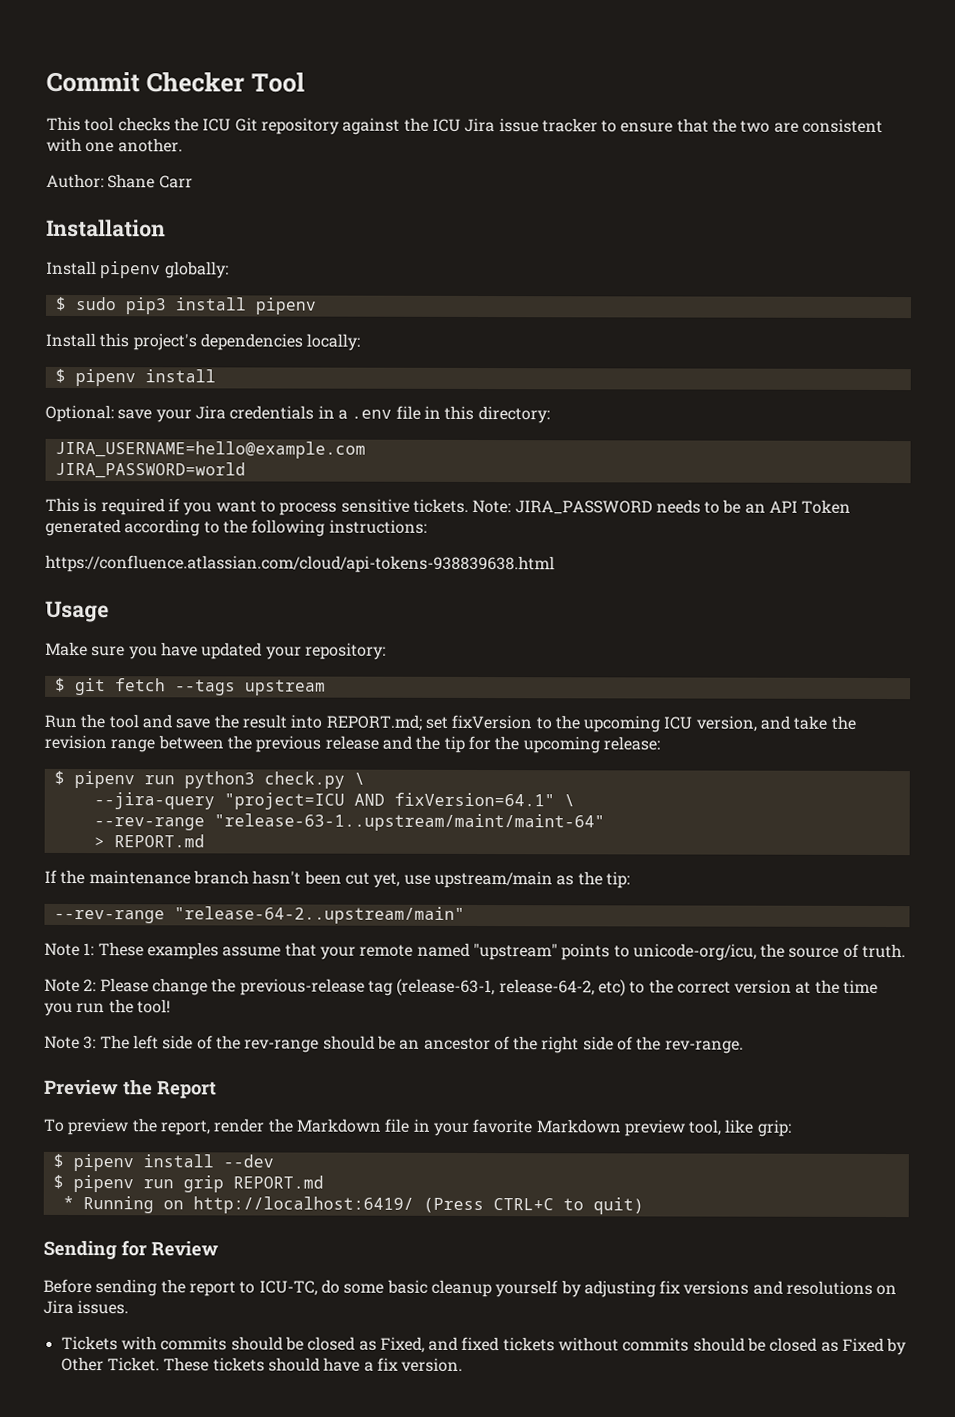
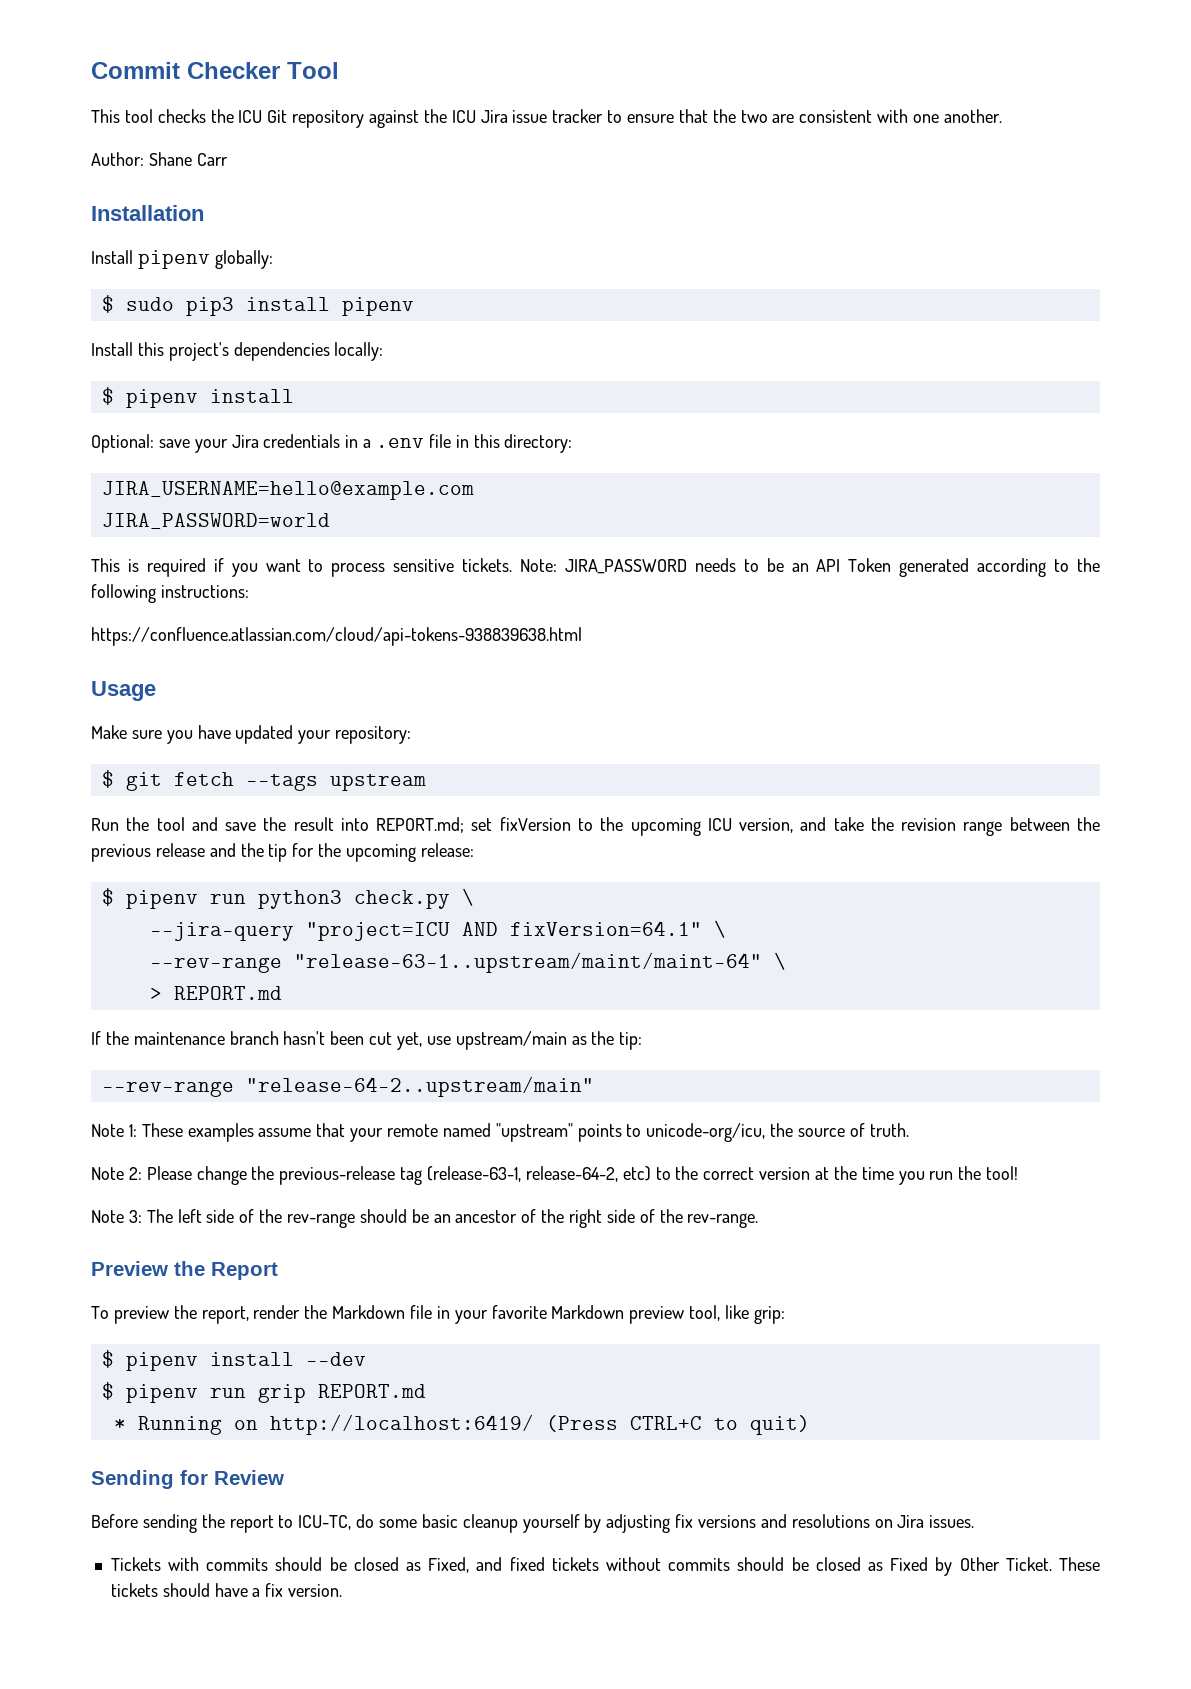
(605, 822) none -> [773,952,786,970] \

